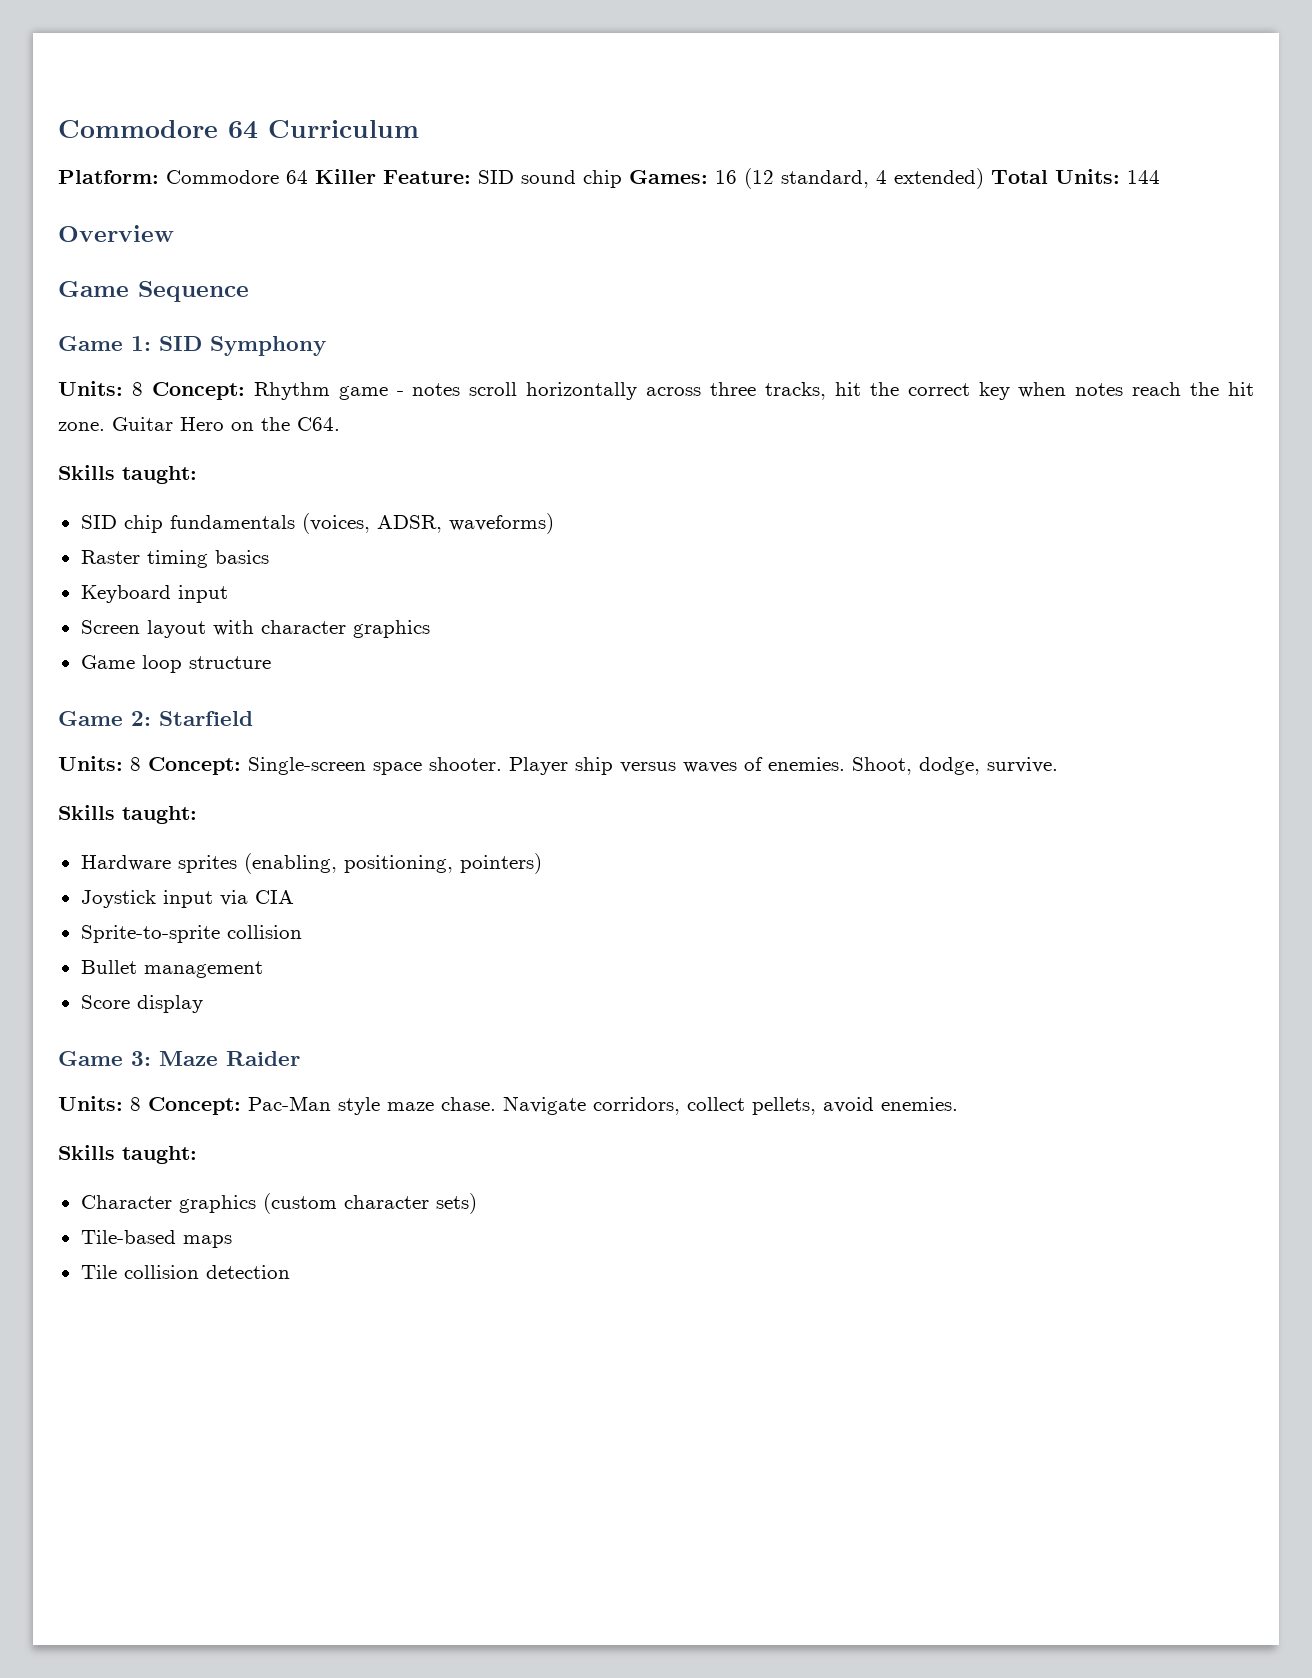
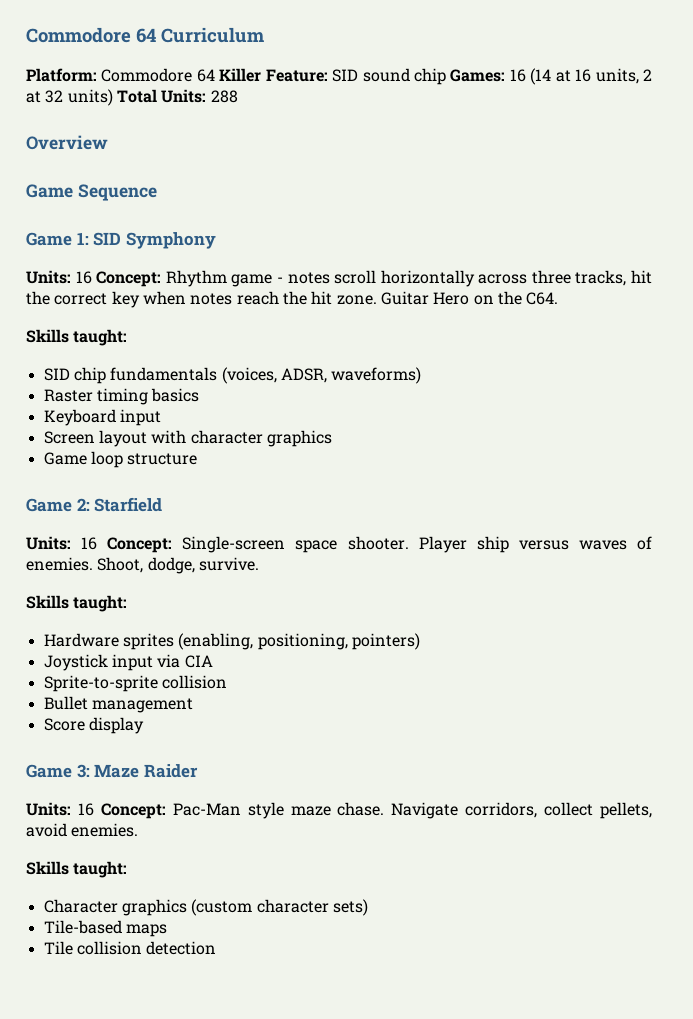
[744,168,984,189] (12 standard, 4 extended) -> [530,68,653,85] [26,89,113,106] (14 at 16 units, 2 at 32 units)
[1127,170,1160,184] 144 -> [210,90,238,103] 288
[131,382,143,396] 8 -> [75,271,92,284] 16
[130,757,141,771] 8 -> [81,537,98,550] 16
[130,1097,141,1111] 8 -> [77,803,94,816] 16

